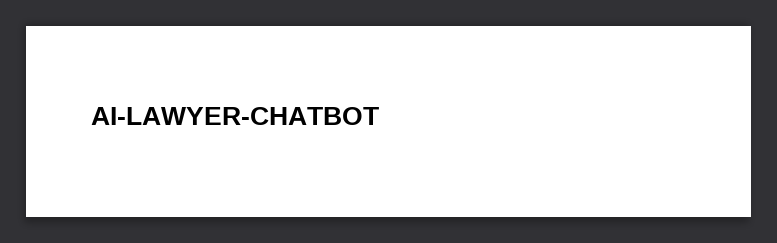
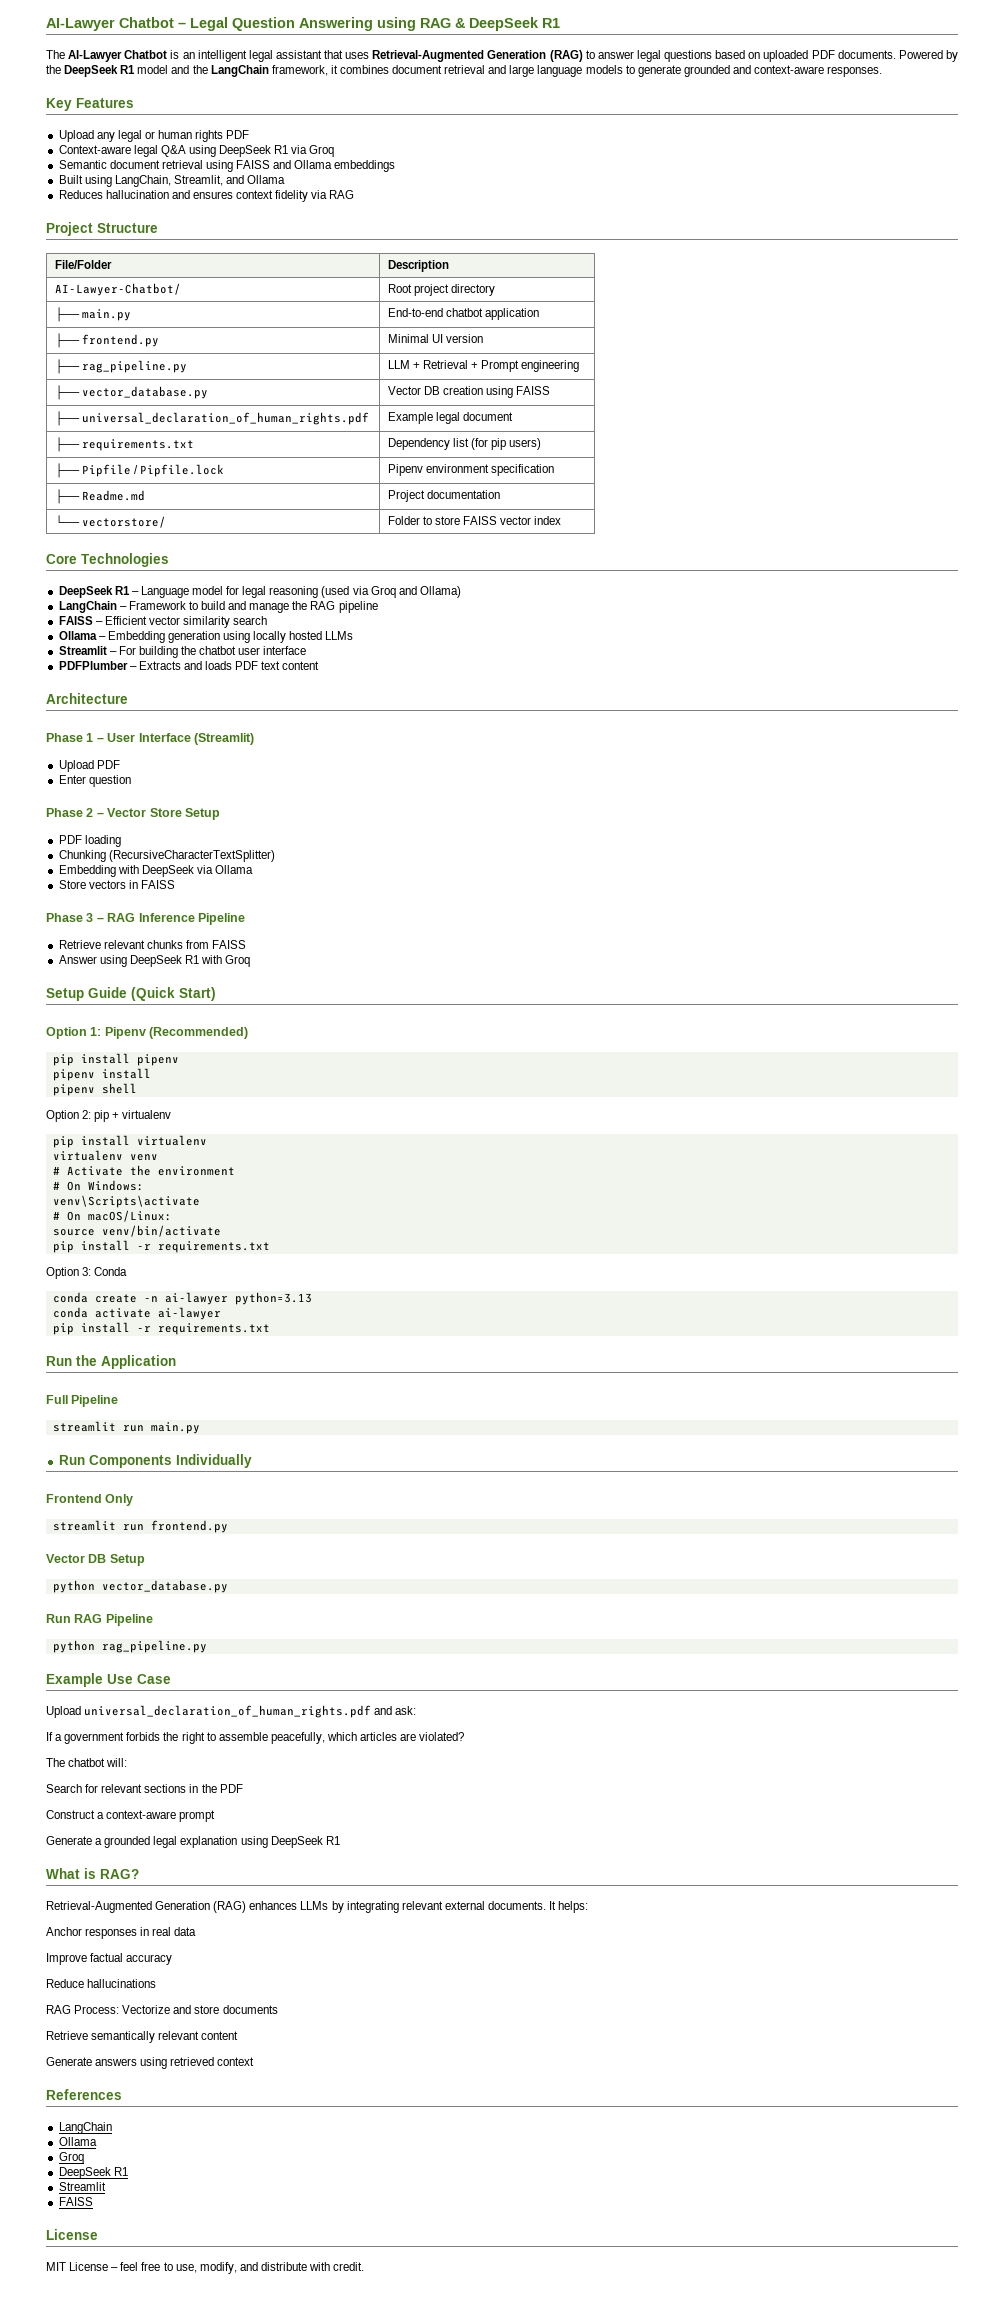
[91,107,379,125] AI-LAWYER-CHATBOT -> [46,17,560,31] [46,50,959,62] [46,65,883,77] [46,98,134,111] [58,130,250,142] [58,145,335,157] [58,160,396,172] [58,175,286,187] [58,190,355,202] [46,222,158,236] [54,260,112,269] [387,260,449,272] [54,283,181,296] [387,284,496,296] [54,307,132,322] [387,308,540,320] [54,333,160,348] [387,334,484,343] [54,359,188,374] [387,360,580,372] [54,385,209,400] [387,386,551,398] [54,411,370,426] [387,412,514,424] [54,437,195,452] [387,438,542,450] [54,463,225,478] [387,464,555,476] [54,489,146,504] [387,490,501,502] [54,515,167,528] [387,516,562,525] [46,553,169,567] [58,586,461,598] [58,601,378,613] [58,616,268,628] [58,631,354,643] [58,646,307,658] [58,661,320,670] [46,693,128,704] [46,733,254,745] [58,760,120,772] [58,775,131,787] [46,808,220,820] [58,835,121,847] [58,850,275,862] [58,865,254,877] [58,880,175,889] [46,913,245,925] [58,940,247,949] [58,955,251,967] [46,987,216,1001] [46,1027,249,1039] [52,1053,179,1066] [52,1068,151,1081] [52,1083,137,1096] [46,1110,172,1122] [52,1135,207,1148] [52,1150,158,1161] [52,1165,235,1176] [52,1180,144,1191] [52,1195,200,1208] [52,1210,172,1222] [52,1225,221,1237] [52,1240,270,1253] [46,1267,128,1279] [52,1292,312,1305] [52,1307,221,1320] [52,1322,270,1335] [46,1355,176,1369] [46,1395,119,1407] [52,1421,200,1434] [58,1454,252,1468] [46,1494,134,1506] [52,1520,228,1533] [46,1554,145,1566] [52,1580,228,1593] [46,1614,153,1626] [52,1640,207,1653] [46,1673,171,1687] [46,1705,417,1718] [46,1732,465,1744] [46,1758,128,1767] [46,1784,243,1793] [46,1810,216,1822] [46,1836,340,1848] [46,1868,139,1879] [46,1901,589,1913] [46,1927,197,1939] [46,1953,173,1965] [46,1979,157,1988] [46,2005,278,2014] [46,2031,239,2043] [46,2057,255,2069] [46,2089,122,2100] [58,2122,112,2134] [58,2137,97,2146] [58,2152,84,2164] [58,2167,128,2179] [58,2182,106,2191] [58,2197,93,2206] [46,2229,98,2240] [46,2262,365,2274] AI-Lawyer Chatbot – Legal Question Answering using RAG & DeepSeek R1 // The AI-Lawyer Chatbot is an intelligent legal assistant that uses Retrieval-Augmented Generation (RAG) to answer legal questions based on uploaded PDF documents. Powered by the DeepSeek R1 model and the LangChain framework, it combines document retrieval and large language models to generate grounded and context-aware responses. // Key Features // Upload any legal or human rights PDF // Context-aware legal Q&A using DeepSeek R1 via Groq // Semantic document retrieval using FAISS and Ollama embeddings // Built using LangChain, Streamlit, and Ollama // Reduces hallucination and ensures context fidelity via RAG // Project Structure // File/Folder | Description // AI-Lawyer-Chatbot/ | Root project directory // ├── main.py | End-to-end chatbot application // ├── frontend.py | Minimal UI version // ├── rag_pipeline.py | LLM + Retrieval + Prompt engineering // ├── vector_database.py | Vector DB creation using FAISS // ├── universal_declaration_of_human_rights.pdf | Example legal document // ├── requirements.txt | Dependency list (for pip users) // ├── Pipfile / Pipfile.lock | Pipenv environment specification // ├── Readme.md | Project documentation // └── vectorstore/ | Folder to store FAISS vector index // Core Technologies // DeepSeek R1 – Language model for legal reasoning (used via Groq and Ollama) // LangChain – Framework to build and manage the RAG pipeline // FAISS – Efficient vector similarity search // Ollama – Embedding generation using locally hosted LLMs // Streamlit – For building the chatbot user interface // PDFPlumber – Extracts and loads PDF text content // Architecture // Phase 1 – User Interface (Streamlit) // Upload PDF // Enter question // Phase 2 – Vector Store Setup // PDF loading // Chunking (RecursiveCharacterTextSplitter) // Embedding with DeepSeek via Ollama // Store vectors in FAISS // Phase 3 – RAG Inference Pipeline // Retrieve relevant chunks from FAISS // Answer using DeepSeek R1 with Groq // Setup Guide (Quick Start) // Option 1: Pipenv (Recommended) // pip install pipenv // pipenv install // pipenv shell // Option 2: pip + virtualenv // pip install virtualenv // virtualenv venv // # Activate the environment // # On Windows: // venv\Scripts\activate // # On macOS/Linux: // source venv/bin/activate // pip install -r requirements.txt // Option 3: Conda // conda create -n ai-lawyer python=3.13 // conda activate ai-lawyer // pip install -r requirements.txt // Run the Application // Full Pipeline // streamlit run main.py // Run Components Individually // Frontend Only // streamlit run frontend.py // Vector DB Setup // python vector_database.py // Run RAG Pipeline // python rag_pipeline.py // Example Use Case // Upload universal_declaration_of_human_rights.pdf and ask: // If a government forbids the right to assemble peacefully, which articles are violated? // The chatbot will: // Search for relevant sections in the PDF // Construct a context-aware prompt // Generate a grounded legal explanation using DeepSeek R1 // What is RAG? // Retrieval-Augmented Generation (RAG) enhances LLMs by integrating relevant external documents. It helps: // Anchor responses in real data // Improve factual accuracy // Reduce hallucinations // RAG Process: Vectorize and store documents // Retrieve semantically relevant content // Generate answers using retrieved context // References // LangChain // Ollama // Groq // DeepSeek R1 // Streamlit // FAISS // License // MIT License – feel free to use, modify, and distribute with credit.

